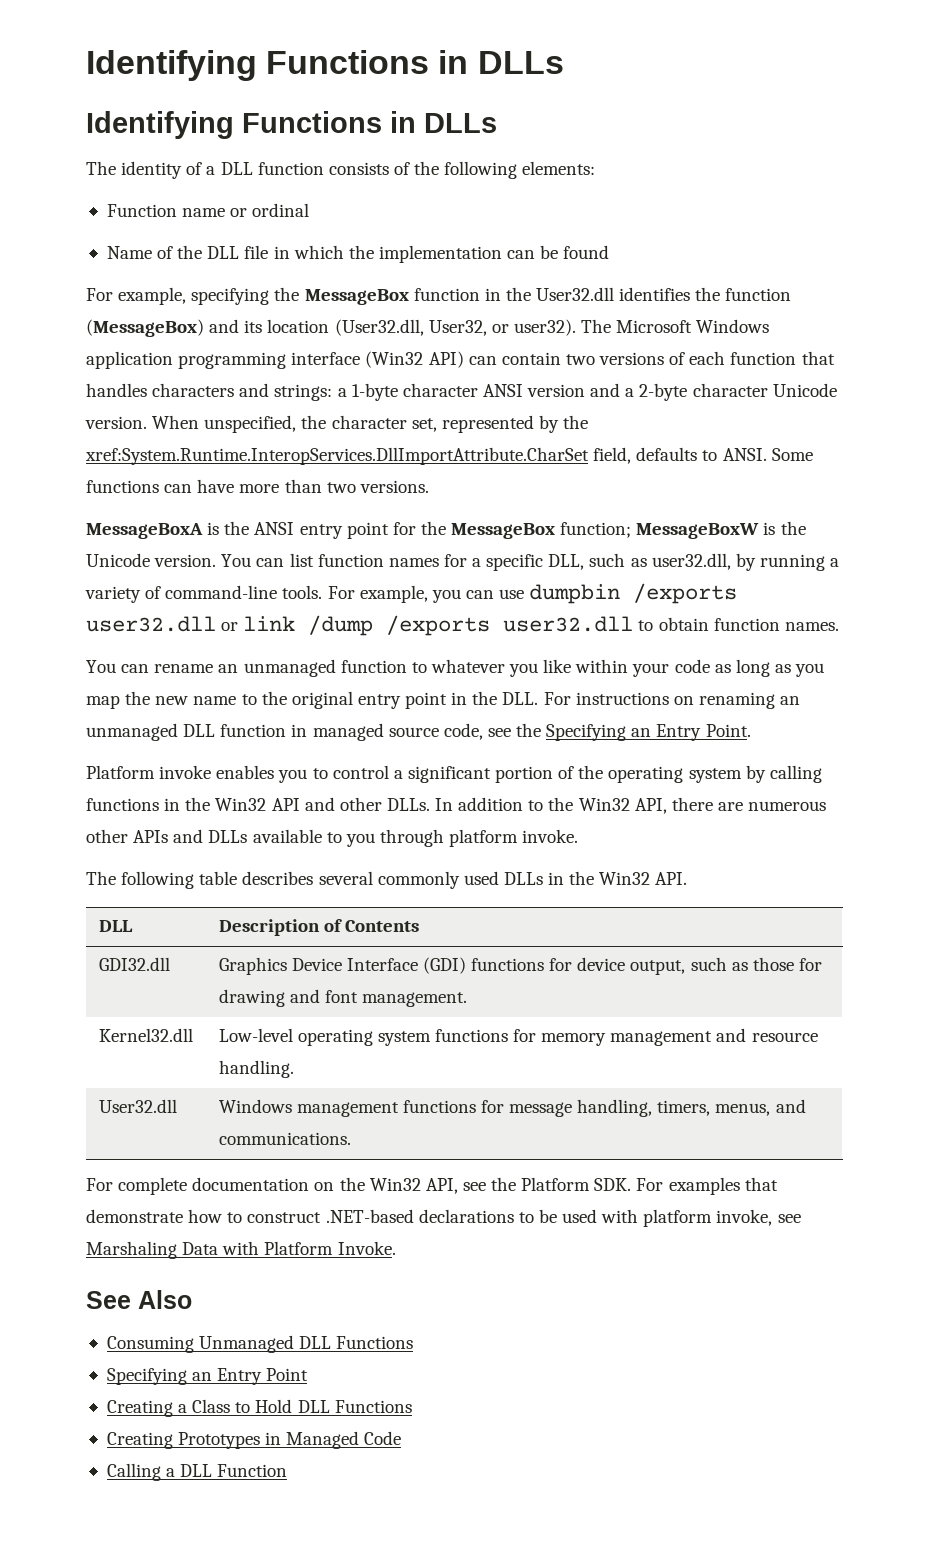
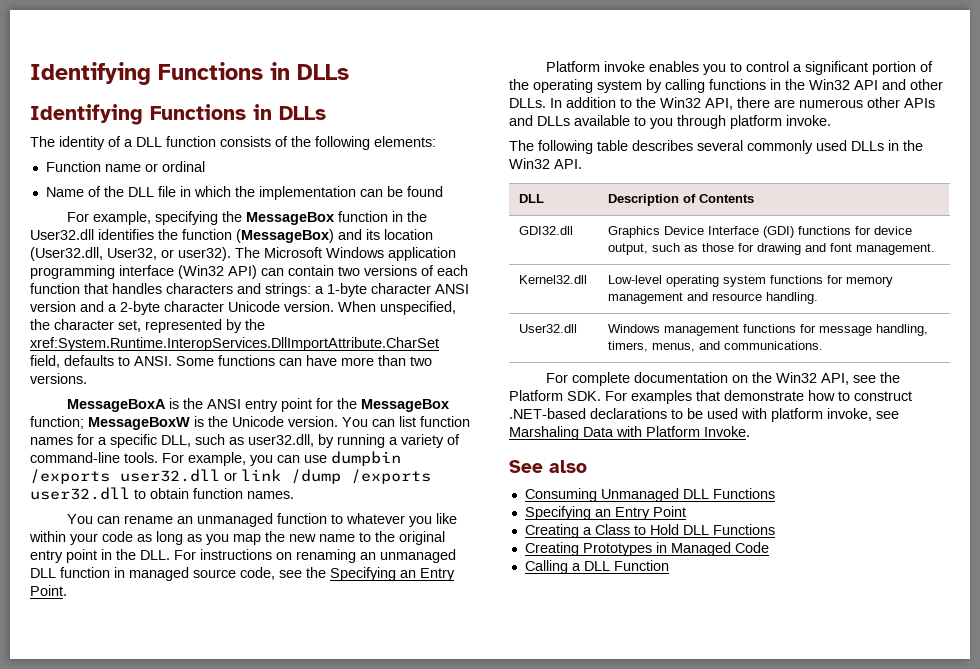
[138,1290,192,1309] Also -> [549,460,587,473] also

